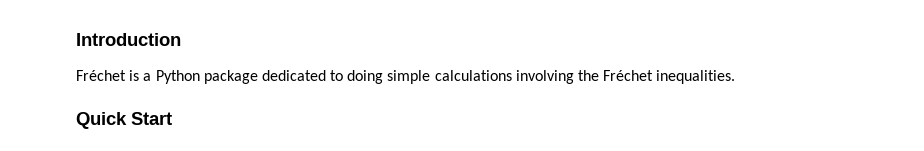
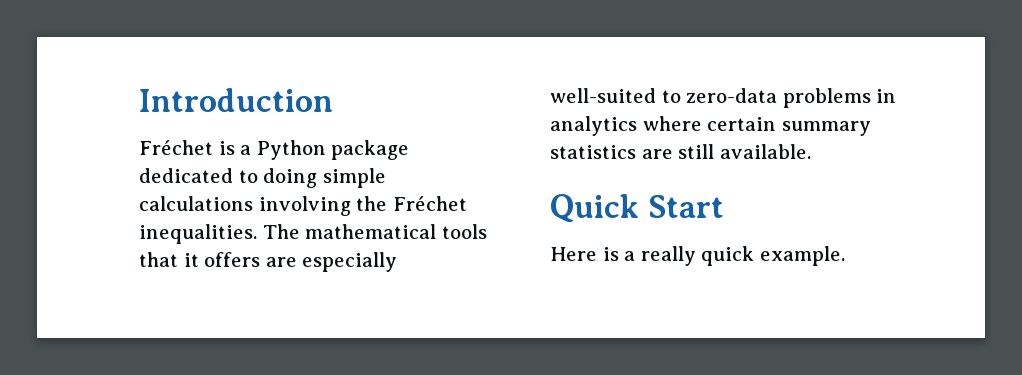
[76,112,172,129] // Quick Start -> [262,224,487,239] [139,252,398,272] [550,88,897,108] [550,116,871,136] [550,144,811,159] [550,194,724,223] [550,246,845,266] The mathematical tools that it offers are especially well-suited to zero-data problems in analytics where certain summary statistics are still available. // Quick Start // Here is a really quick example.

